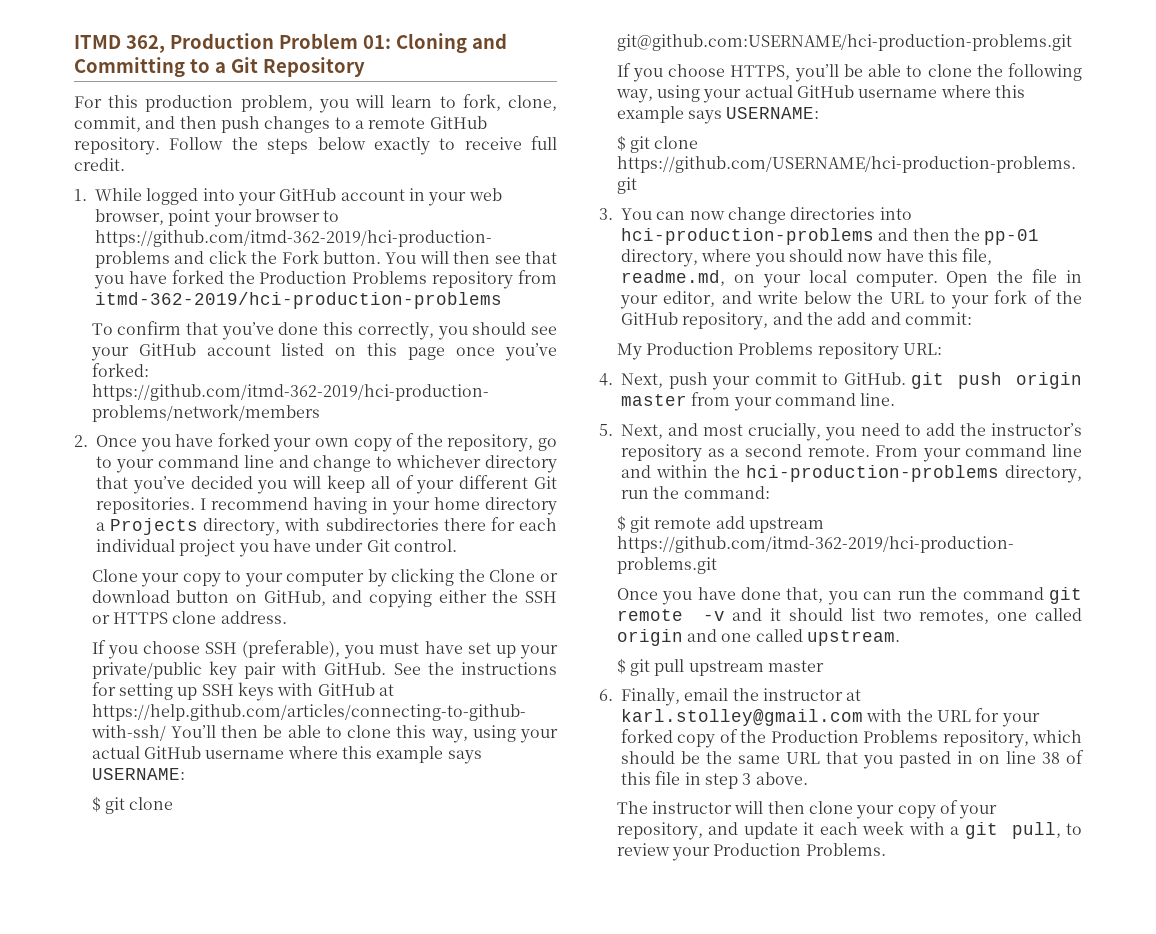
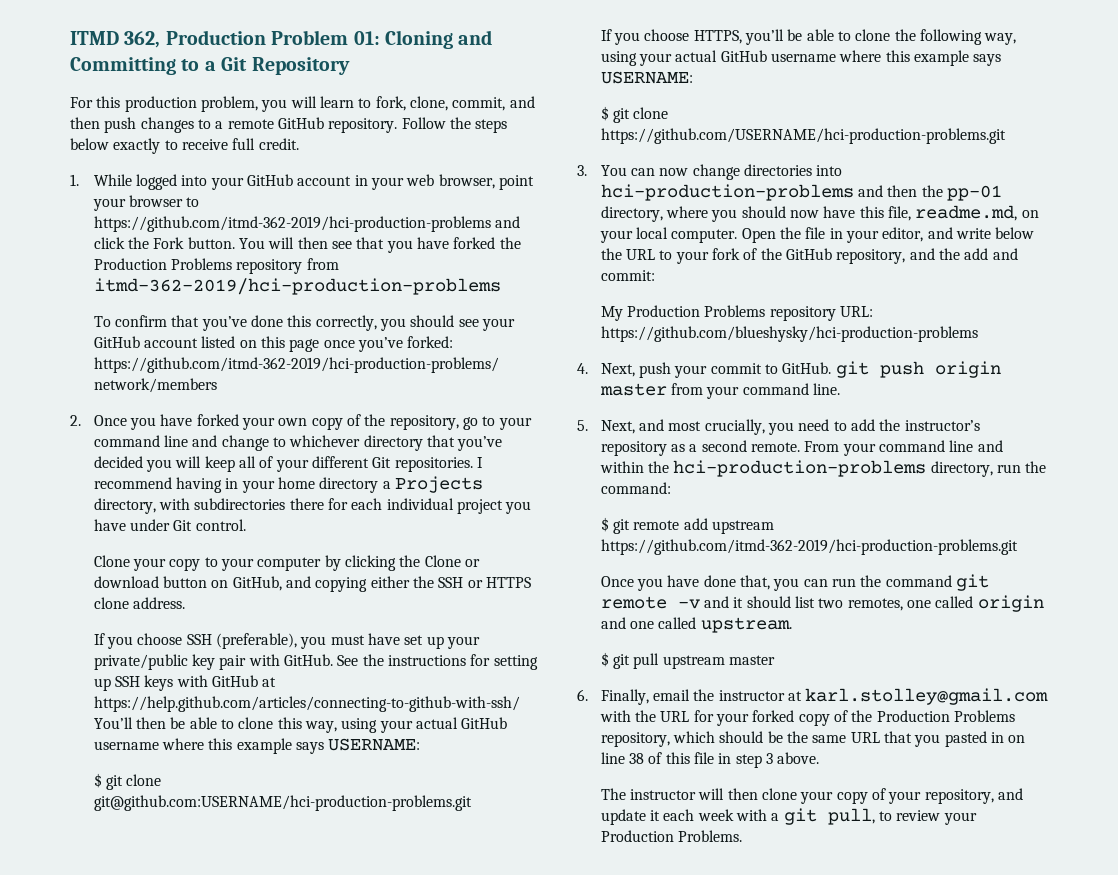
(942, 349) none -> [600,326,978,342] https://github.com/blueshysky/hci-production-problems

